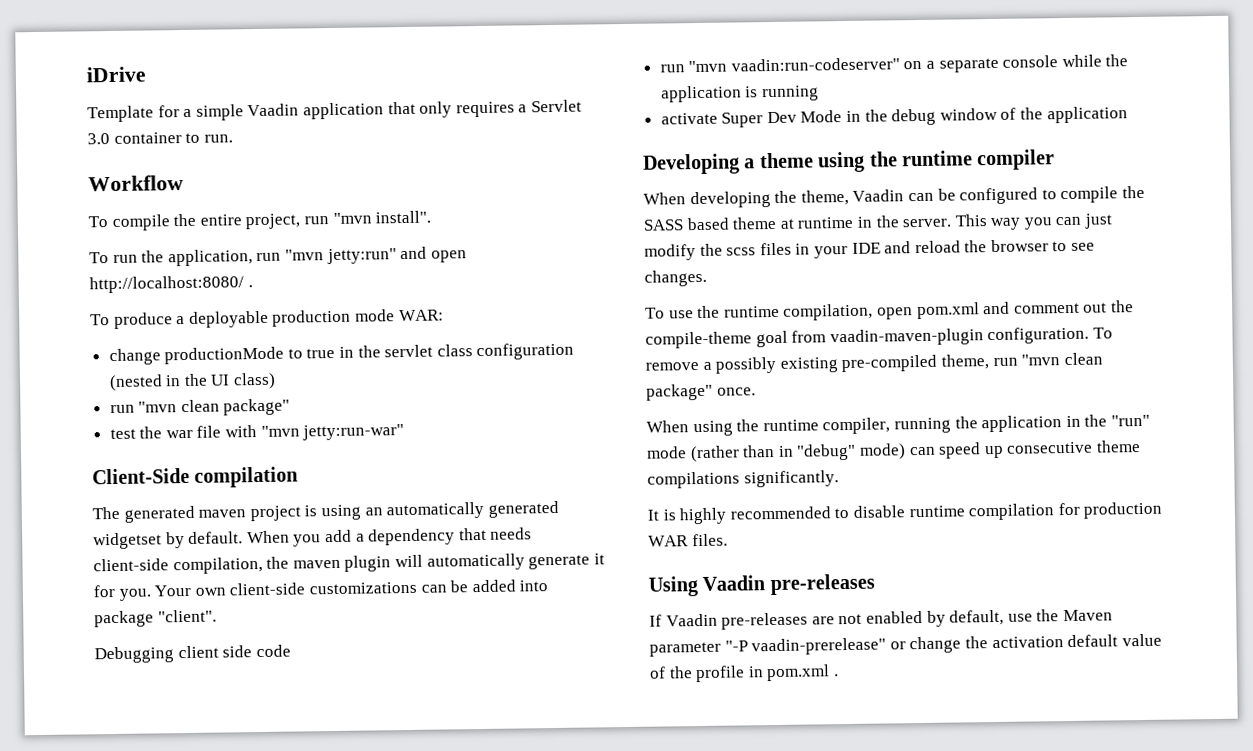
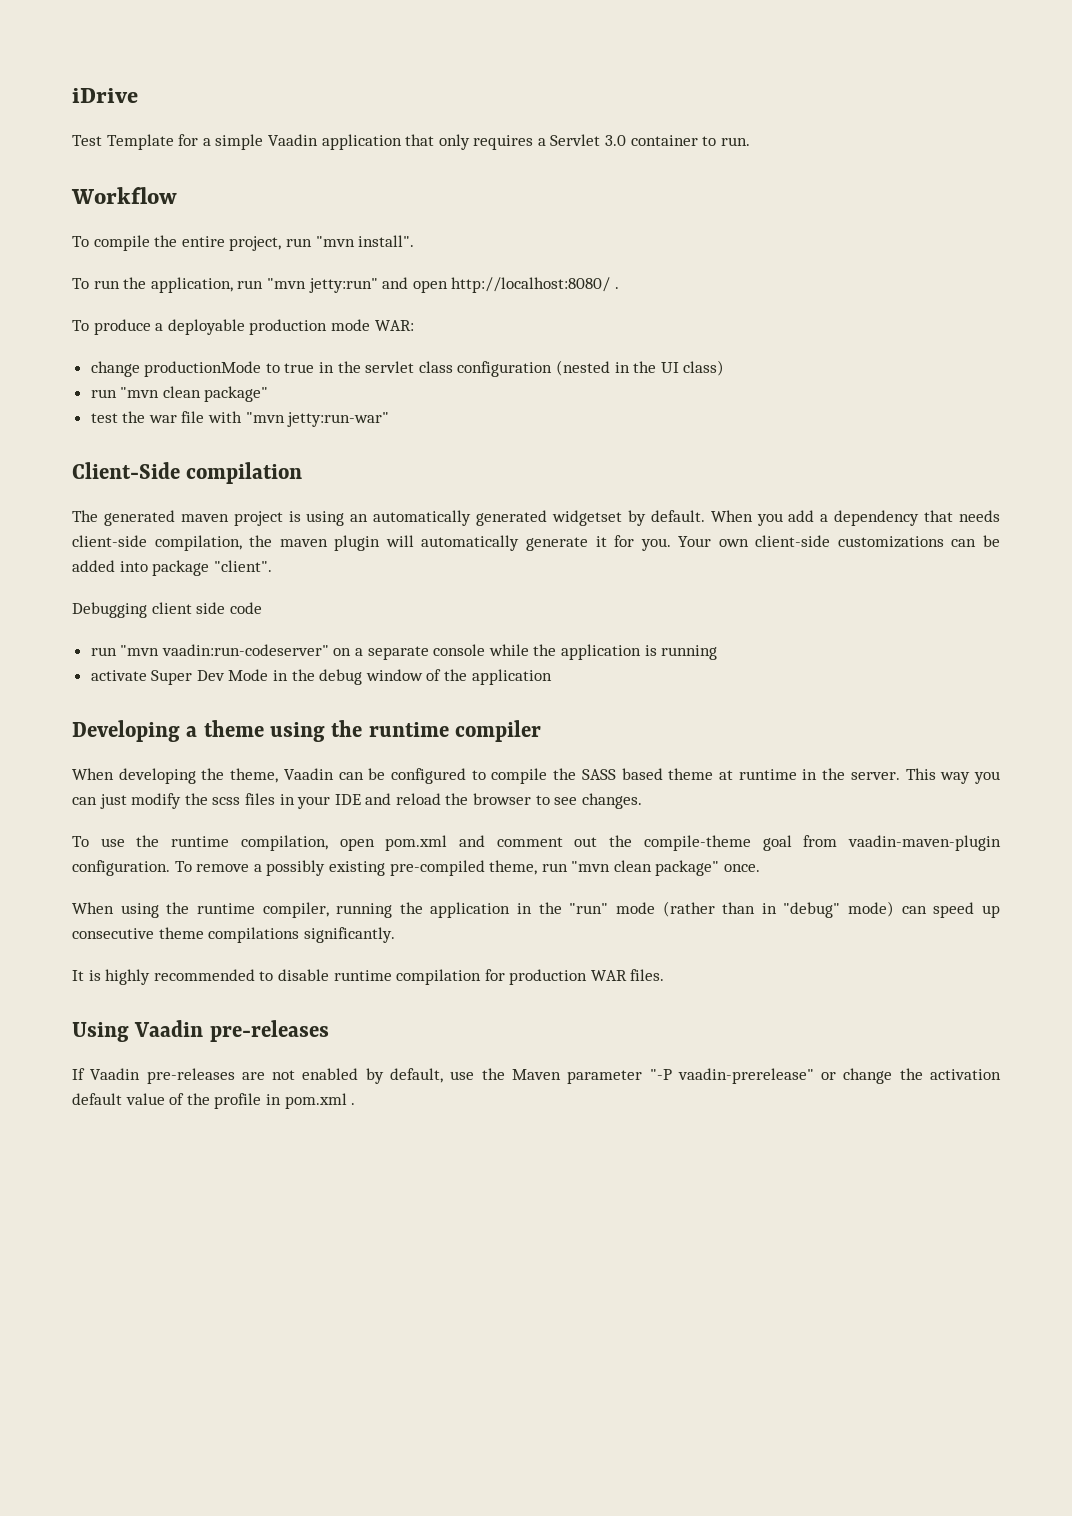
(146, 74) none -> [72,135,102,146] Test

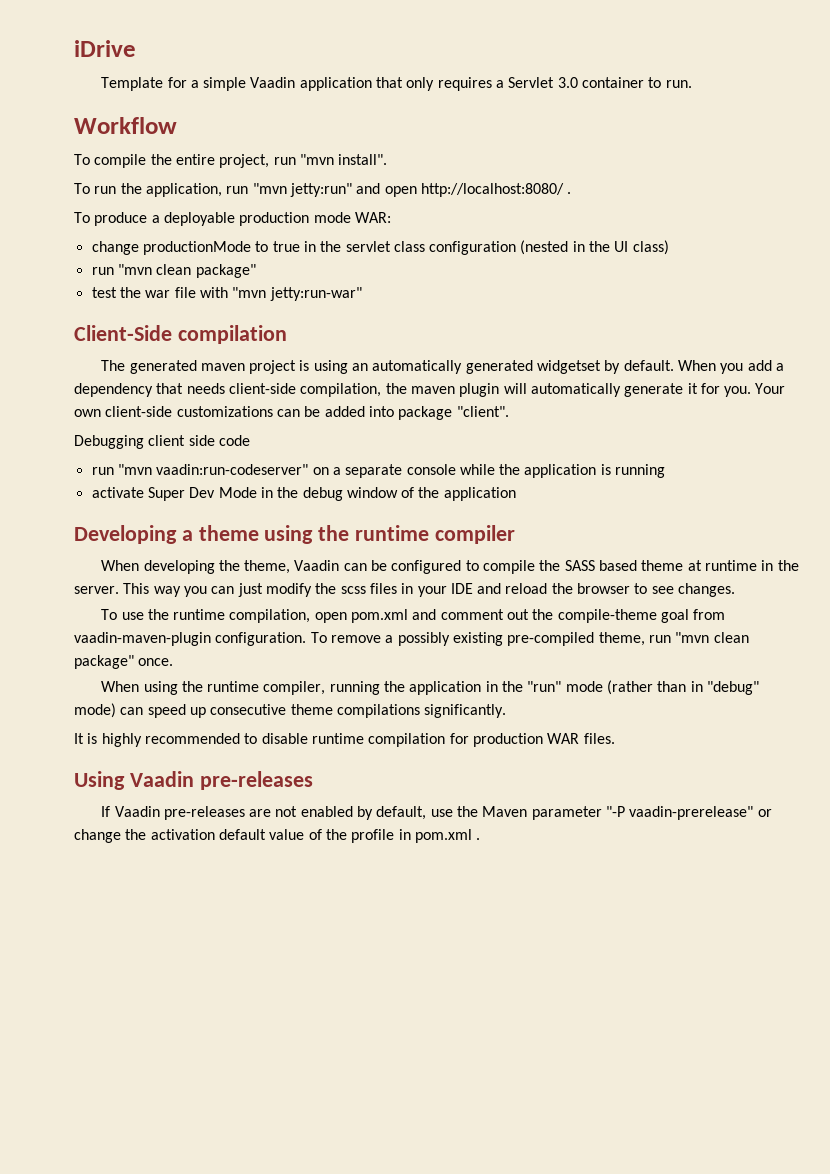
[72,135,102,146] Test -> (136, 48) none

